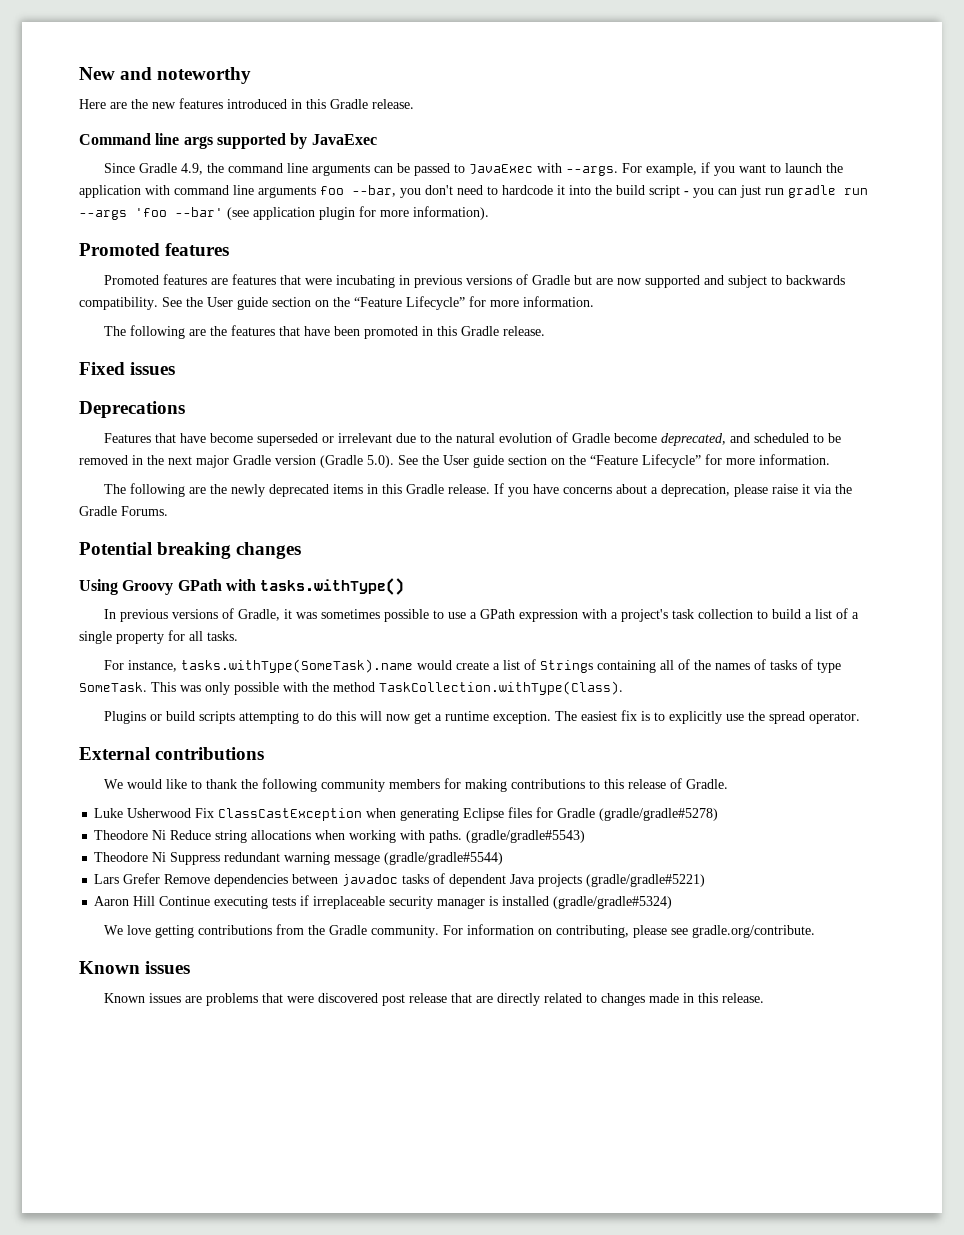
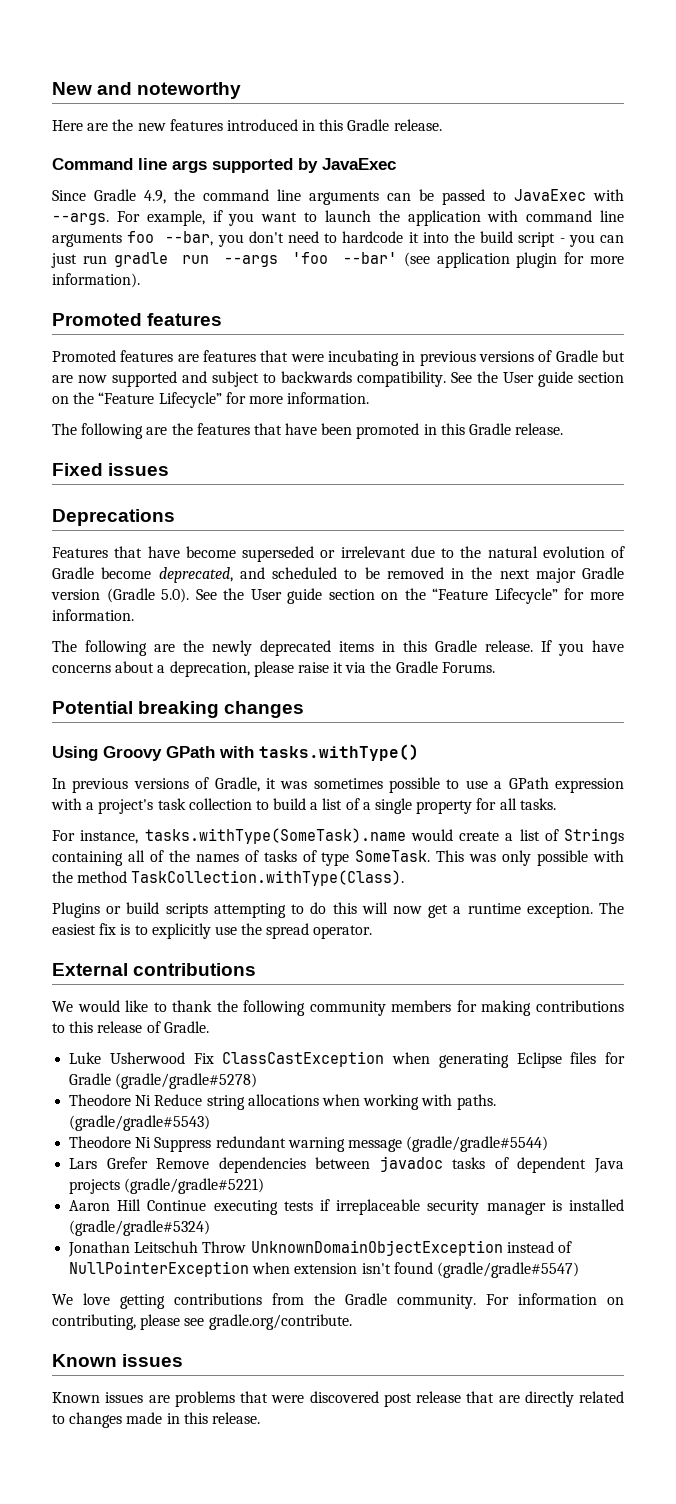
(673, 902) none -> [68,1240,572,1257] [69,1261,579,1278] // Jonathan Leitschuh Throw UnknownDomainObjectException instead of NullPointerException when extension isn't found (gradle/gradle#5547)

